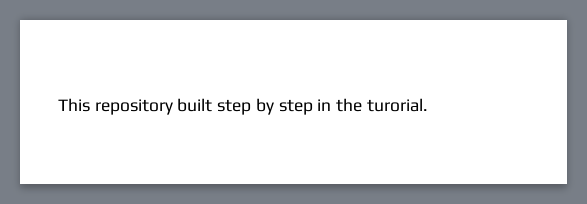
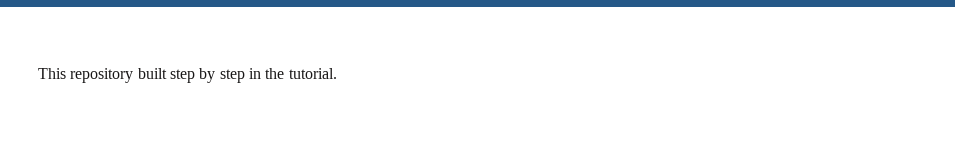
[366,98,427,112] turorial. -> [288,68,337,79] tutorial.

